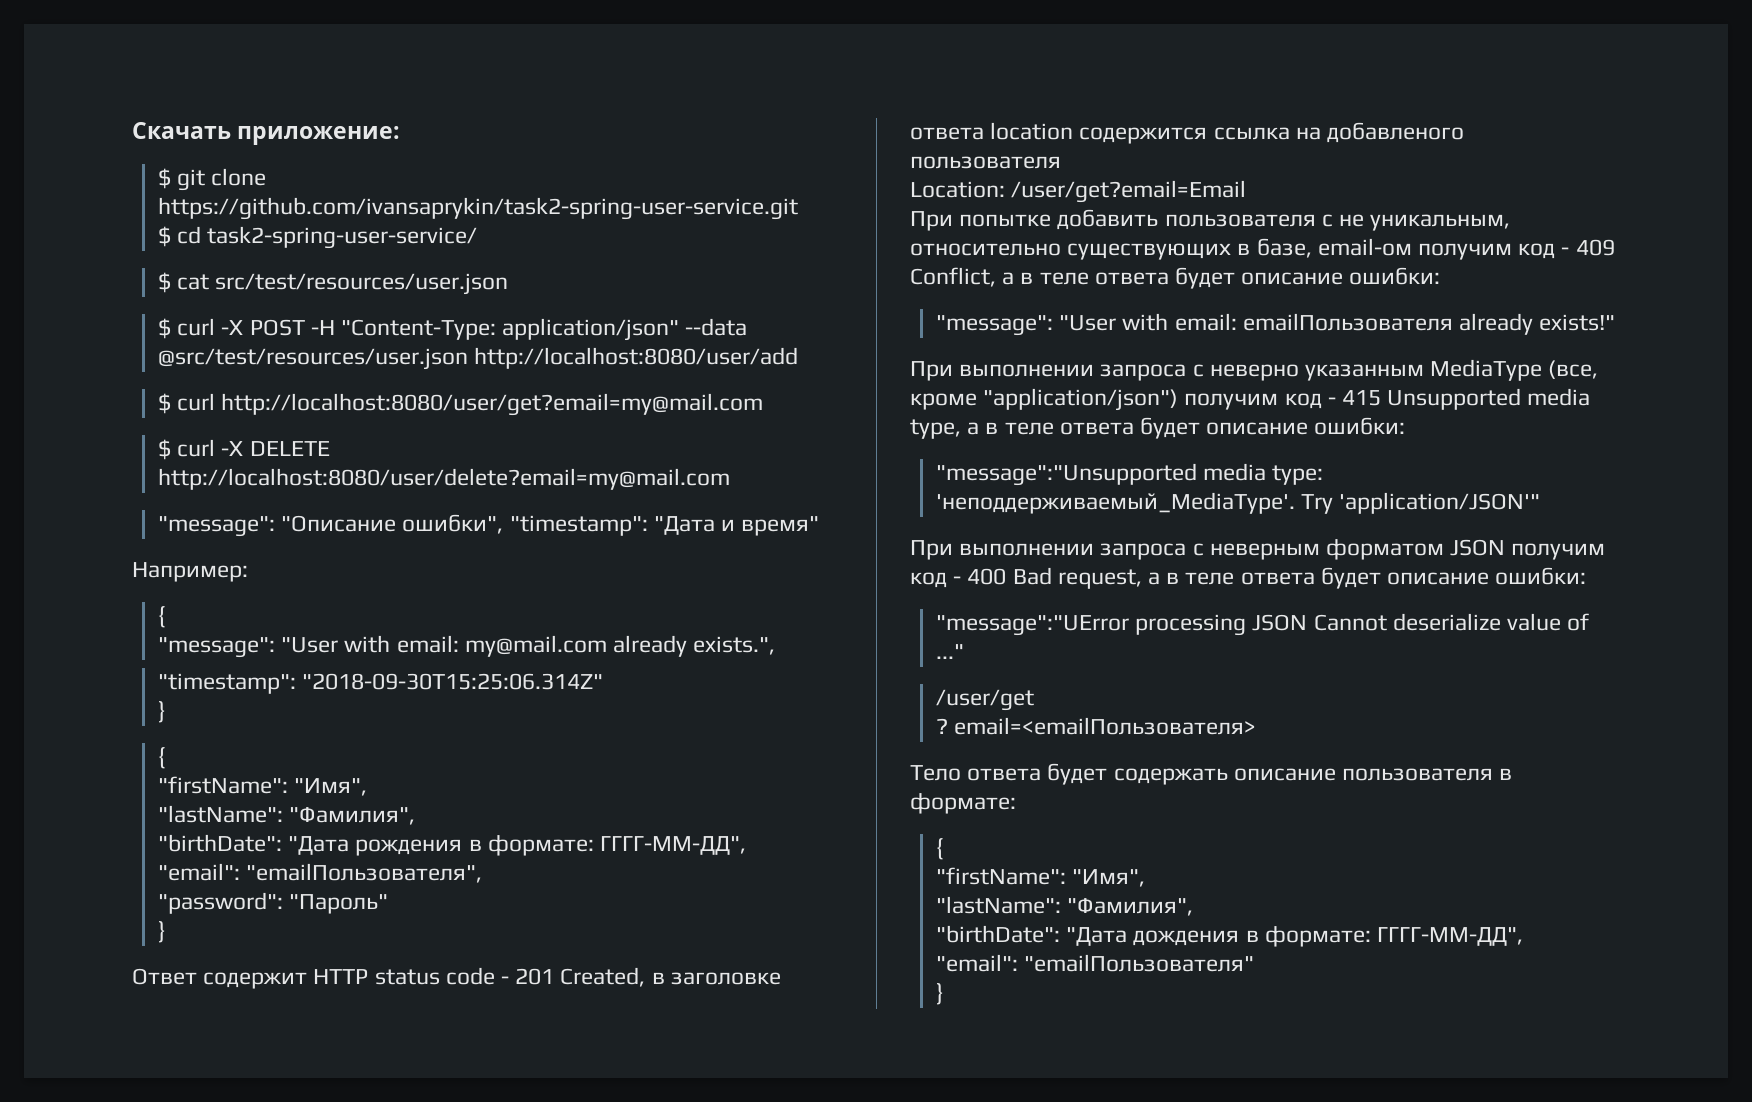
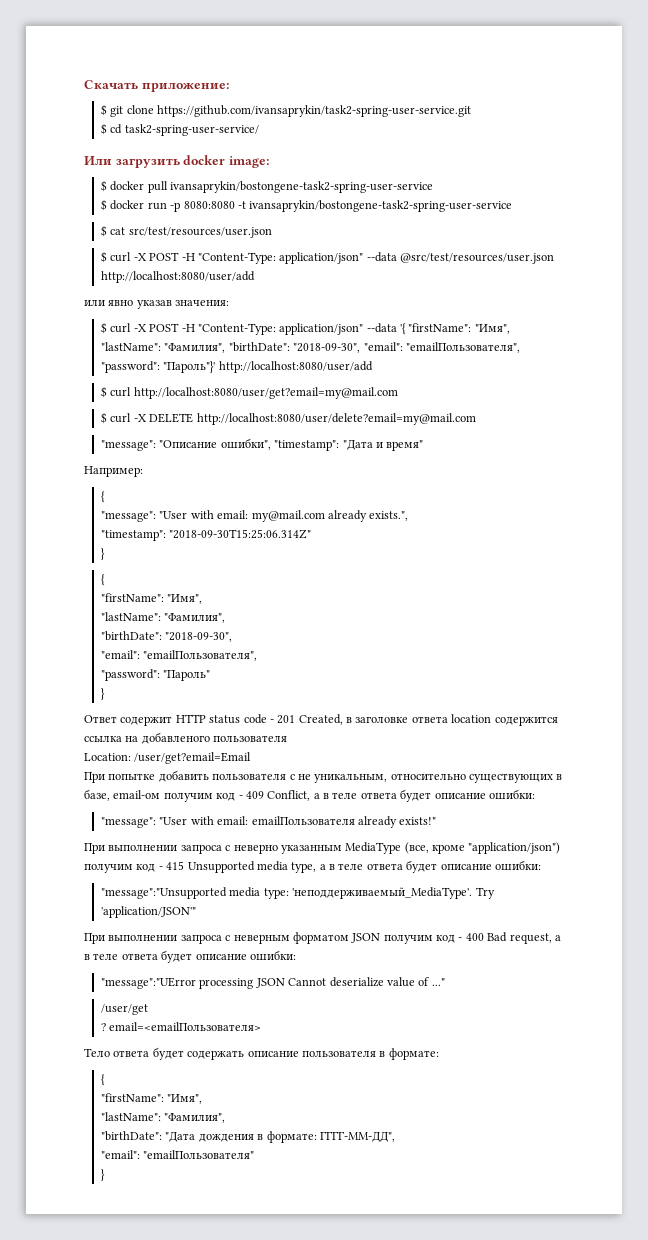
(478, 237) none -> [84,155,269,168] [100,180,434,193] [100,199,513,212] // Или загрузить docker image: // $ docker pull ivansaprykin/bostongene-task2-spring-user-service // $ docker run -p 8080:8080 -t ivansaprykin/bostongene-task2-spring-user-service
(799, 358) none -> [84,300,230,309] [100,322,510,335] [100,342,520,353] [100,361,373,373] // или явно указав значения: // $ curl -X POST -H "Content-Type: application/json" --data '{ "firstName": "Имя", "lastName": "Фамилия", "birthDate": "2018-09-30", "email": "emailПользователя", "password": "Пароль"}' http://localhost:8080/user/add
[288,835,746,856] "Дата рождения в формате: ГГГГ-ММ-ДД", -> [165,632,233,642] "2018-09-30",

